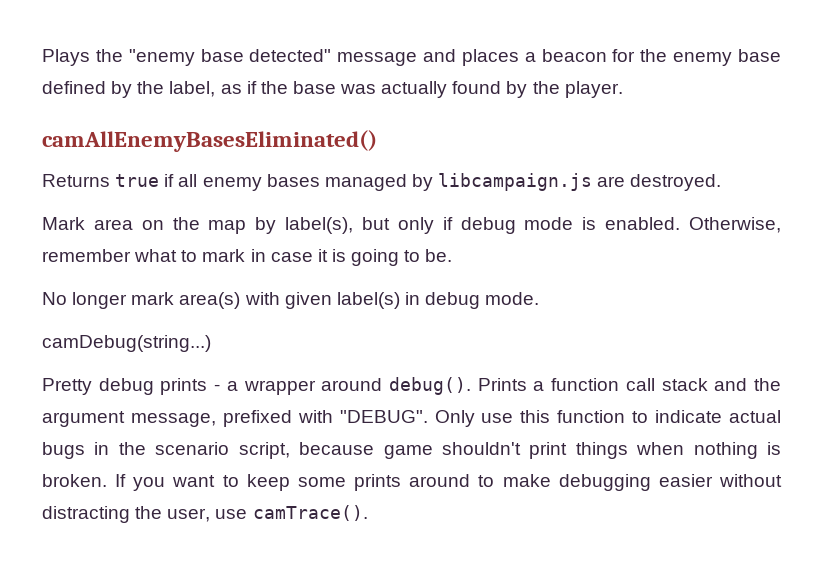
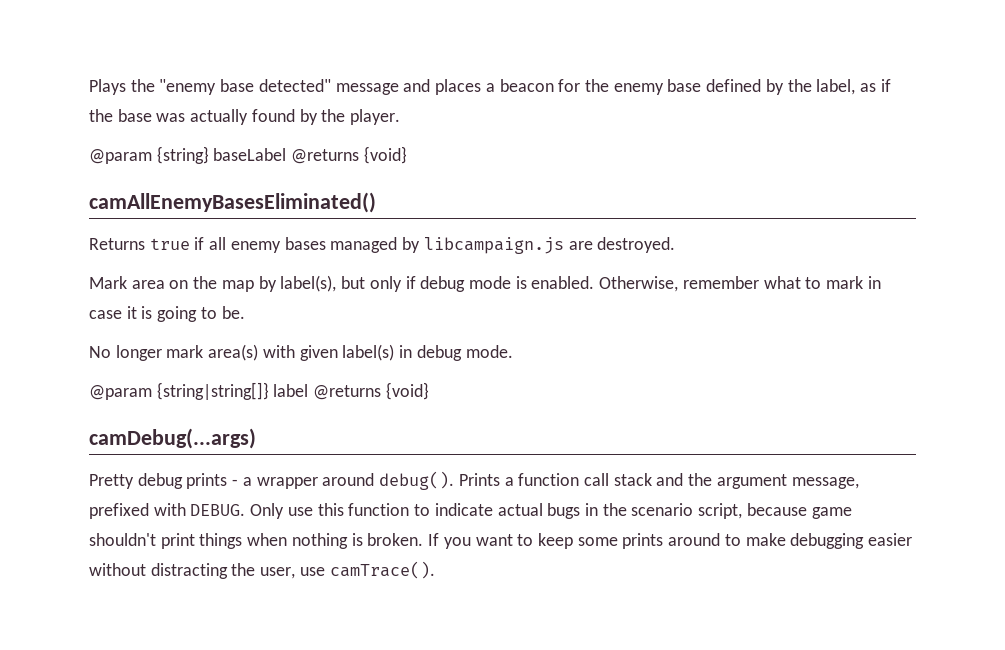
(623, 89) none -> [89,146,407,164] // @param {string} baseLabel @returns {void}
[42,335,211,352] camDebug(string...) -> [89,382,429,400] [89,428,256,449] @param {string|string[]} label @returns {void} // camDebug(...args)
[339,410,428,423] "DEBUG". -> [190,504,246,516] DEBUG.

